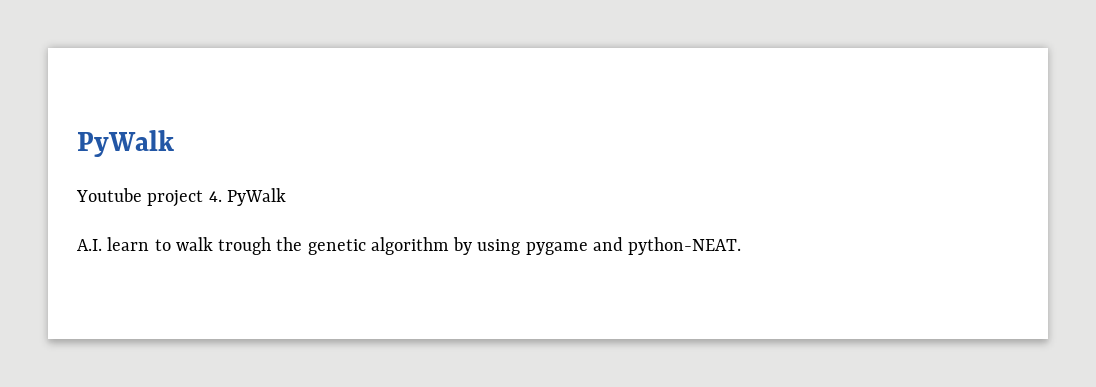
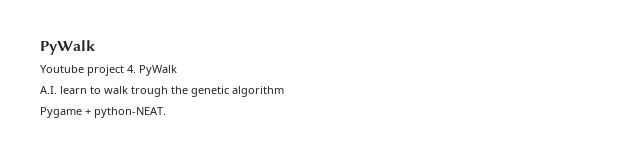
[453,237,623,255] by using pygame and -> [40,107,91,118] // Pygame +

